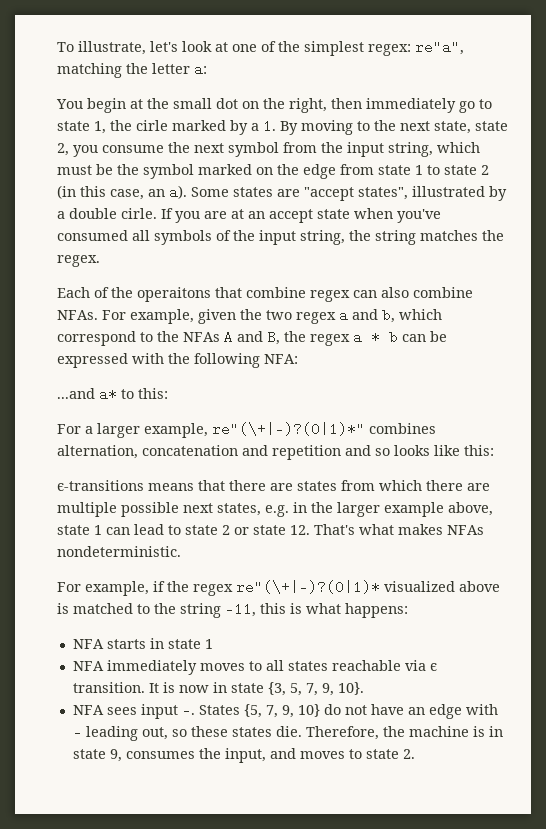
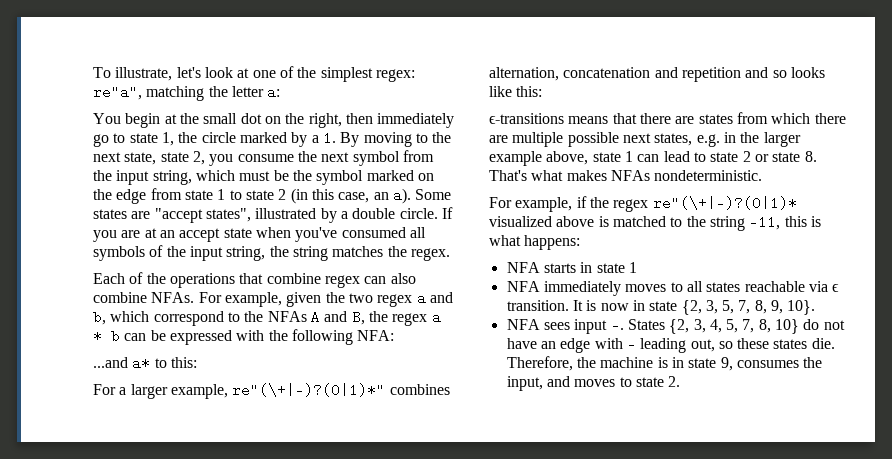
[136,120,168,131] cirle -> [201,132,236,143] circle
[121,208,157,219] cirle. -> [399,208,438,219] circle.
[137,287,211,302] operaitons -> [169,273,235,288] operations
[290,525,310,535] 12. -> [804,151,817,162] 8.
[267,682,318,696] {3, 5, 7, -> [681,300,767,315] {2, 3, 5, 7, 8,
[243,704,294,718] {5, 7, 9, -> [669,319,771,334] {2, 3, 4, 5, 7, 8,

